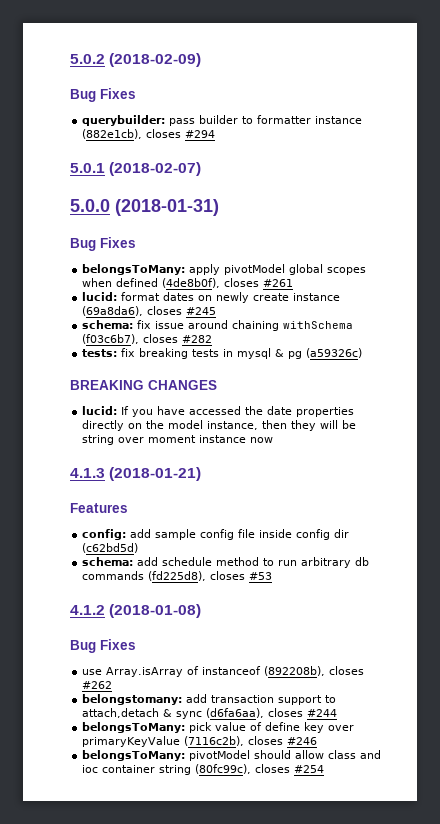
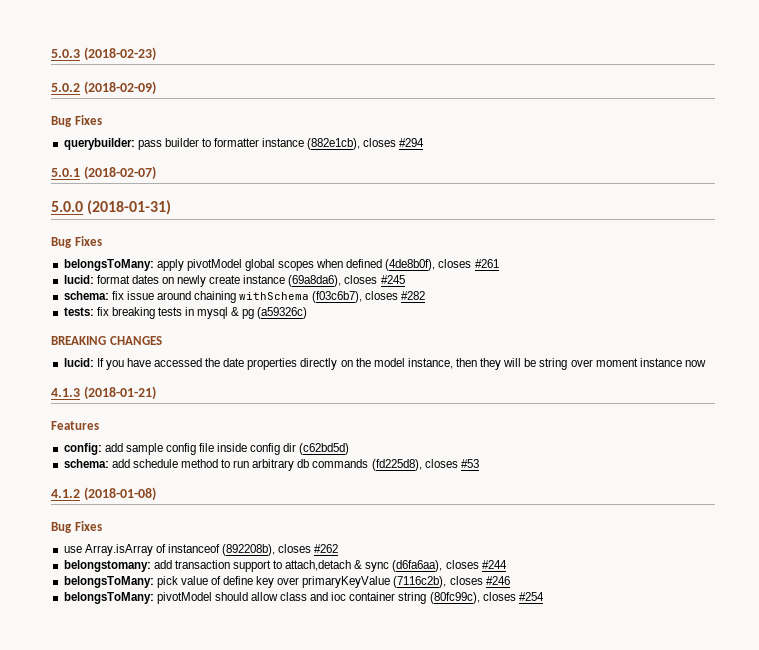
(70, 59) none -> [51,47,156,61] 5.0.3 (2018-02-23) //

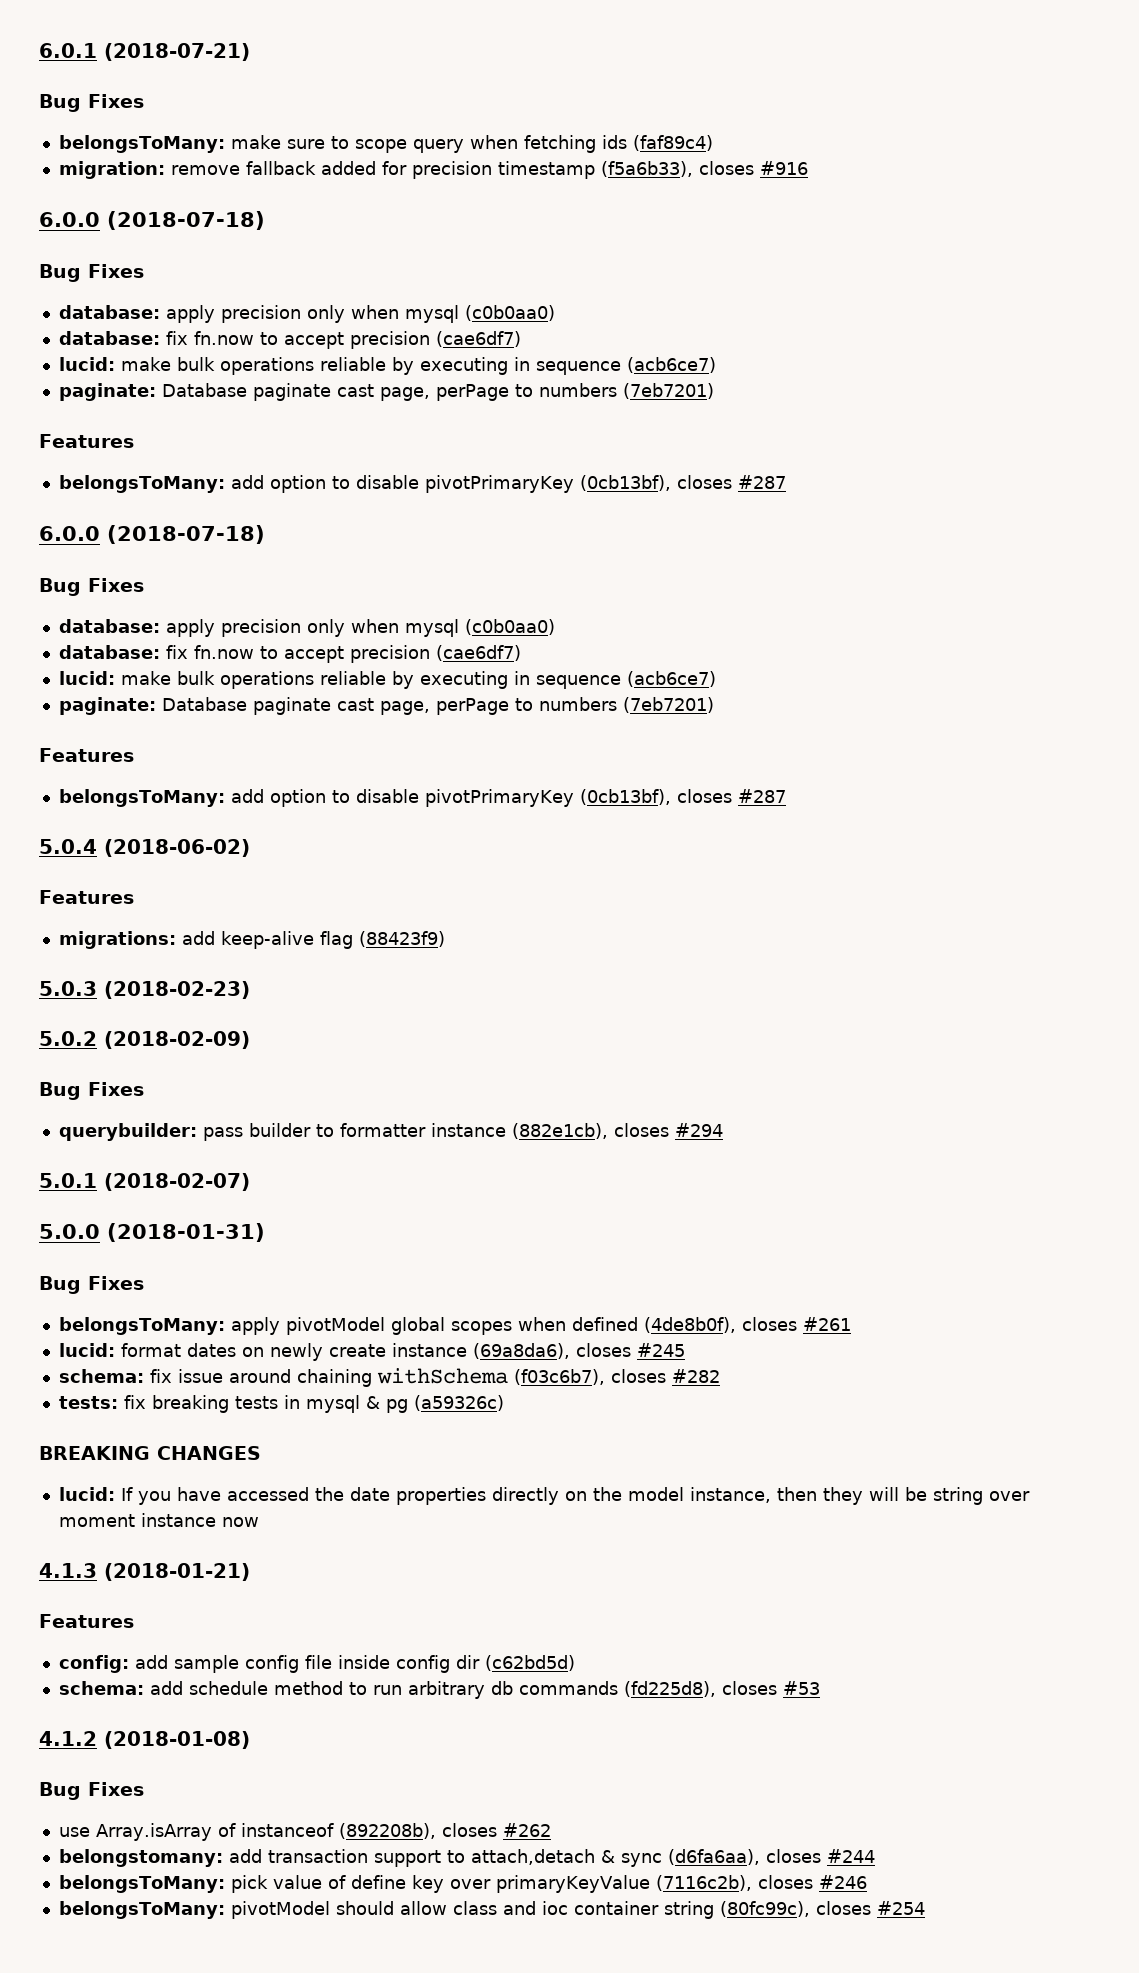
(51, 53) none -> [39,43,250,61] [39,94,144,112] [58,135,713,153] [58,161,808,179] [39,211,265,230] [39,264,144,282] [58,305,555,323] [58,331,521,349] [58,357,716,375] [58,383,714,401] [39,434,134,448] [58,475,786,493] [39,525,265,544] [39,578,144,596] [58,619,555,637] [58,645,521,663] [58,671,716,689] [58,697,714,715] [39,748,134,762] [58,789,786,807] [39,839,250,857] [39,890,134,904] [58,931,445,949] 6.0.1 (2018-07-21) // Bug Fixes // belongsToMany: make sure to scope query when fetching ids (faf89c4) // migration: remove fallback added for precision timestamp (f5a6b33), closes #916 // 6.0.0 (2018-07-18) // Bug Fixes // database: apply precision only when mysql (c0b0aa0) // database: fix fn.now to accept precision (cae6df7) // lucid: make bulk operations reliable by executing in sequence (acb6ce7) // paginate: Database paginate cast page, perPage to numbers (7eb7201) // Features // belongsToMany: add option to disable pivotPrimaryKey (0cb13bf), closes #287 // 6.0.0 (2018-07-18) // Bug Fixes // database: apply precision only when mysql (c0b0aa0) // database: fix fn.now to accept precision (cae6df7) // lucid: make bulk operations reliable by executing in sequence (acb6ce7) // paginate: Database paginate cast page, perPage to numbers (7eb7201) // Features // belongsToMany: add option to disable pivotPrimaryKey (0cb13bf), closes #287 // 5.0.4 (2018-06-02) // Features // migrations: add keep-alive flag (88423f9) //

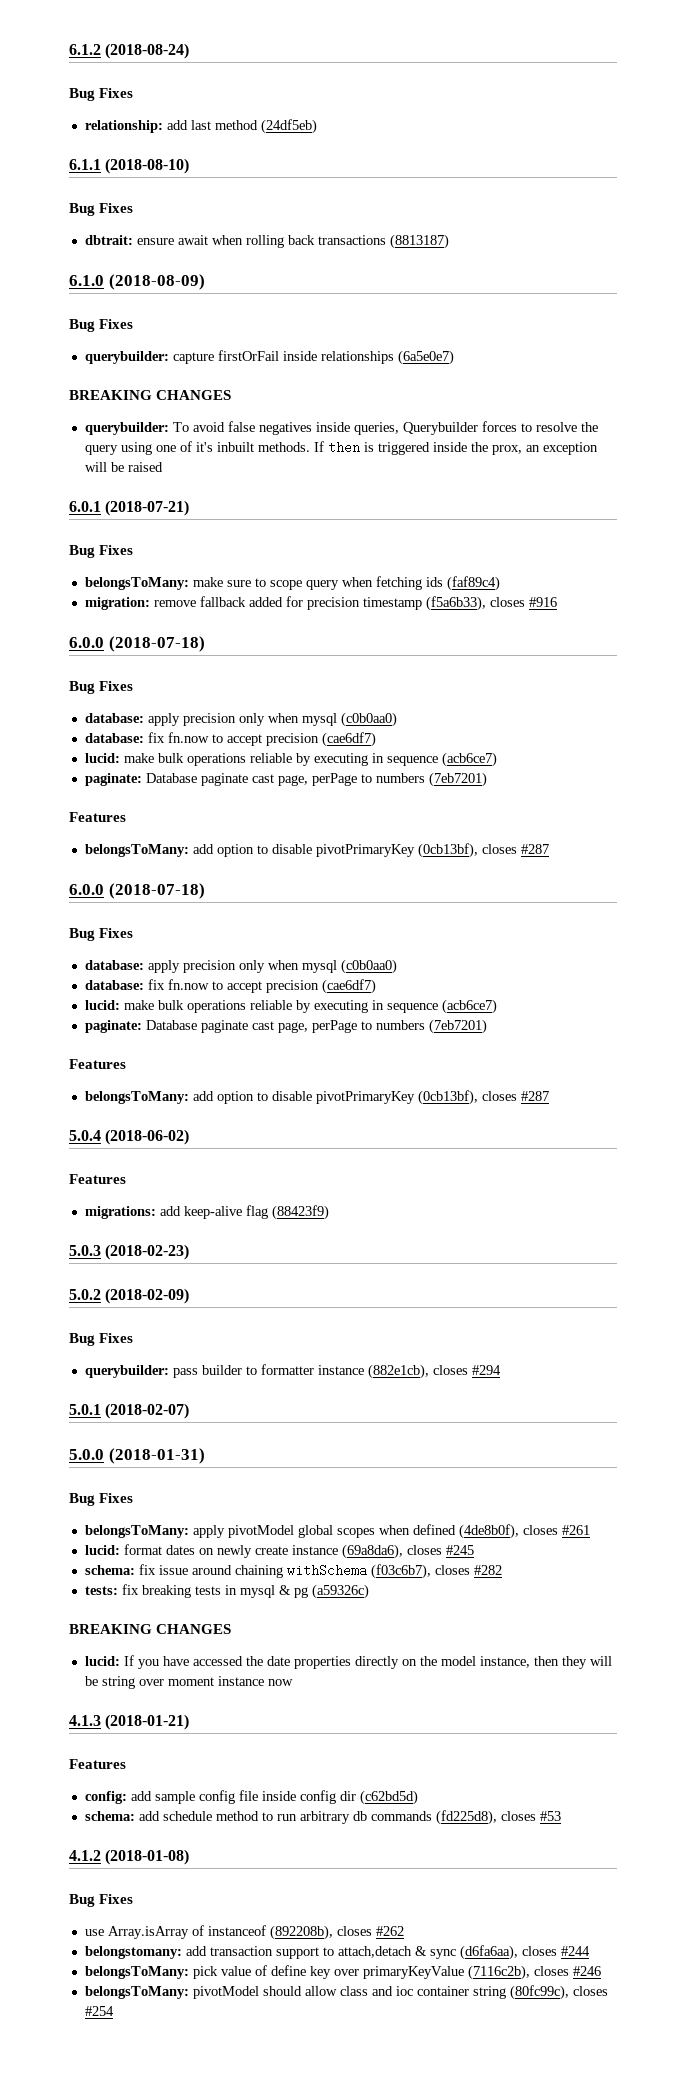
(39, 50) none -> [69,43,190,59] [69,88,134,101] [84,119,317,134] [69,158,190,174] [69,203,134,216] [84,234,449,249] [69,274,205,290] [69,319,134,332] [84,350,454,365] [69,390,232,400] [84,421,598,435] [84,441,598,455] [84,462,163,472] 6.1.2 (2018-08-24) // Bug Fixes // relationship: add last method (24df5eb) // 6.1.1 (2018-08-10) // Bug Fixes // dbtrait: ensure await when rolling back transactions (8813187) // 6.1.0 (2018-08-09) // Bug Fixes // querybuilder: capture firstOrFail inside relationships (6a5e0e7) // BREAKING CHANGES // querybuilder: To avoid false negatives inside queries, Querybuilder forces to resolve the query using one of it's inbuilt methods. If then is triggered inside the prox, an exception will be raised //

